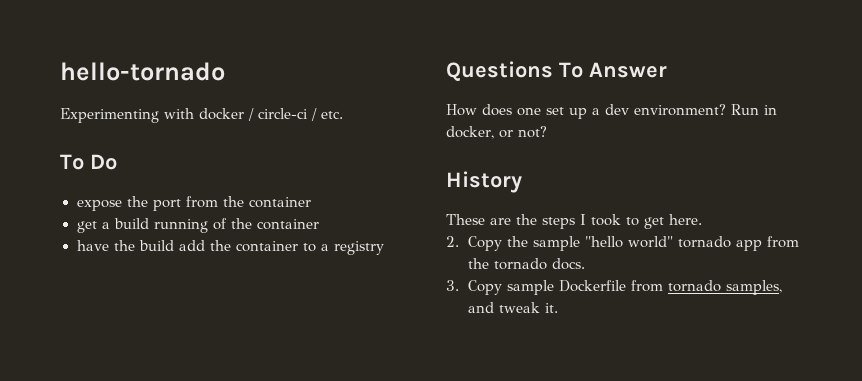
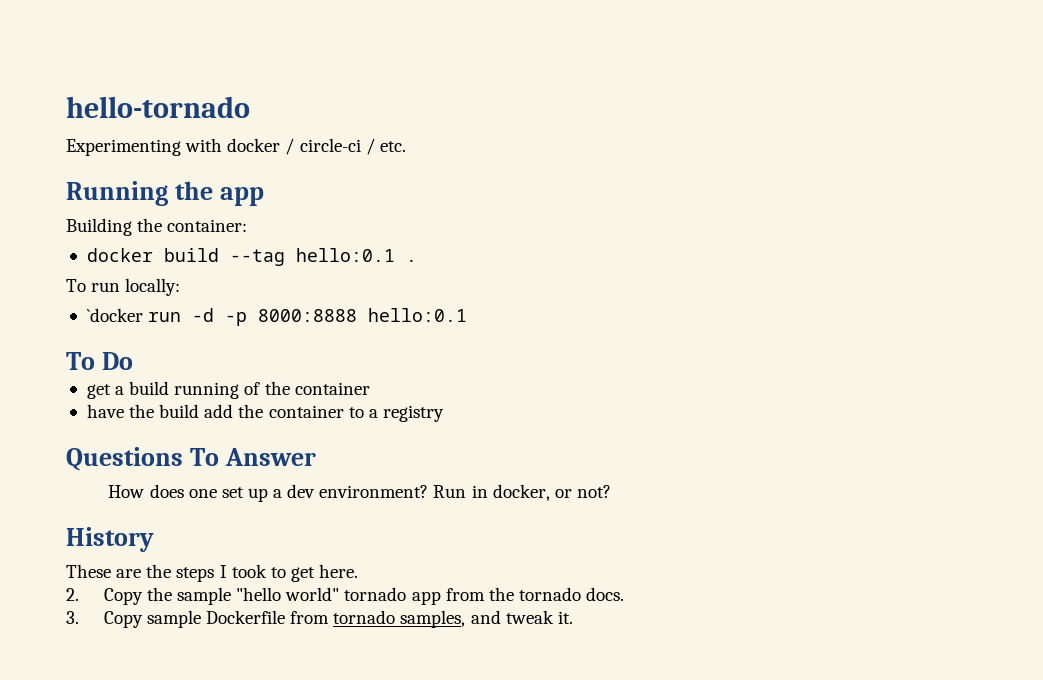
[60,154,117,170] [76,196,311,211] To Do // expose the port from the container -> [66,181,264,206] [66,218,248,236] [86,248,417,266] [66,278,181,296] [86,308,468,326] [66,352,133,370] Running the app // Building the container: // docker build --tag hello:0.1 . // To run locally: // `docker run -d -p 8000:8888 hello:0.1 // To Do

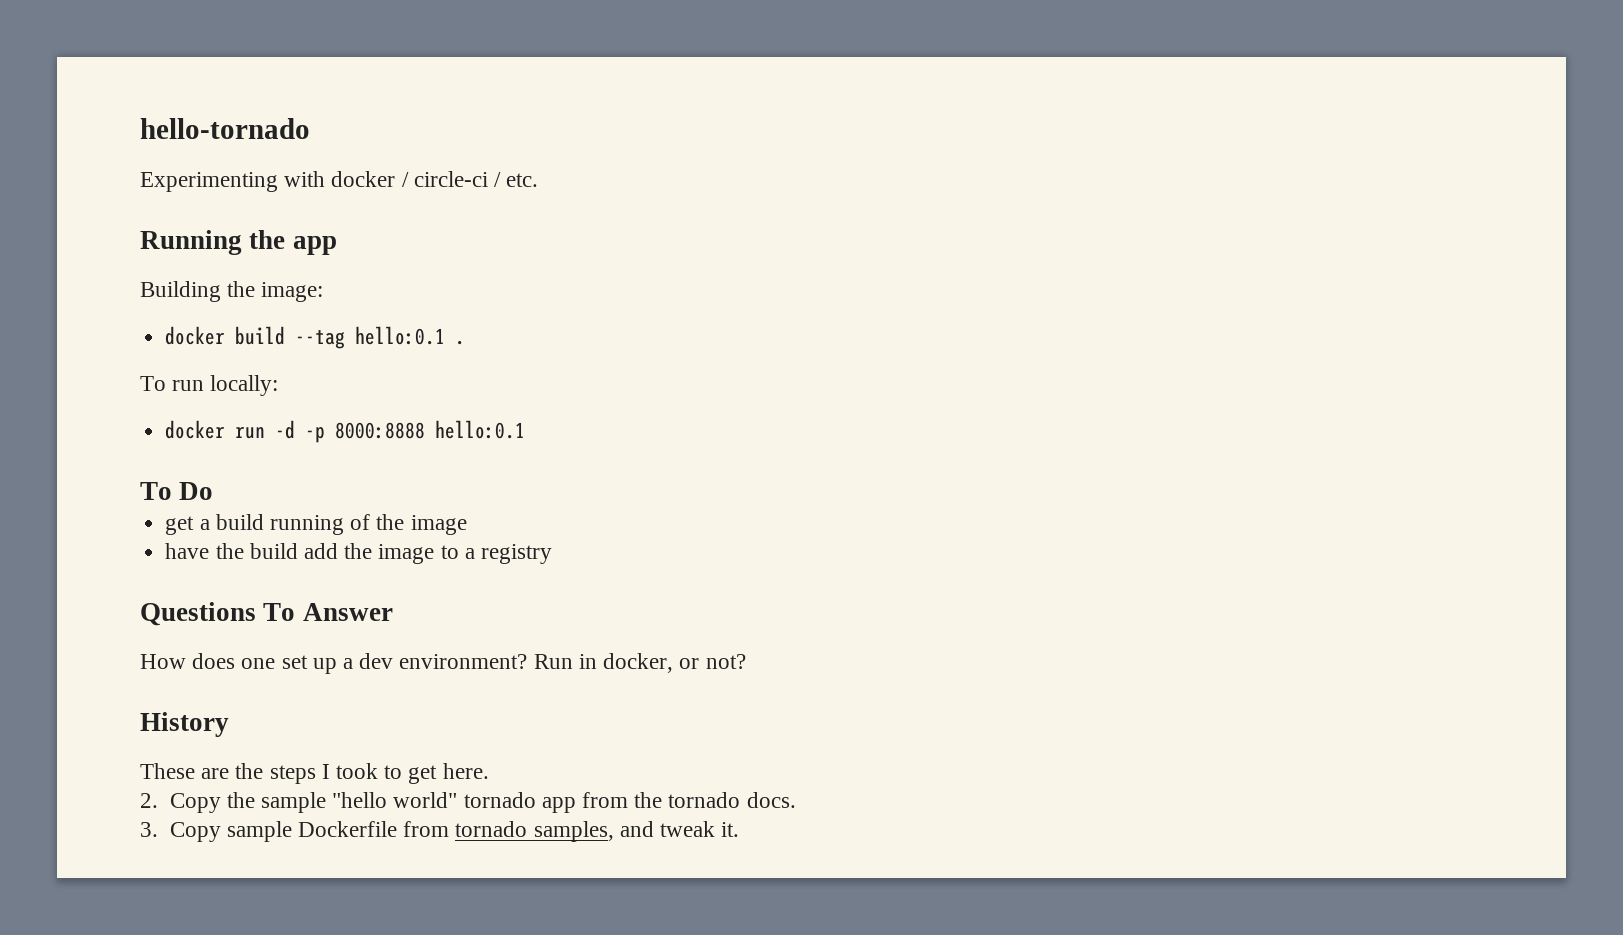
[167,219,248,232] container: -> [261,282,324,302] image:
[86,308,143,322] `docker -> [165,420,226,439] docker
[294,382,370,395] container -> [410,515,467,535] image
[268,405,344,418] container -> [378,544,435,564] image

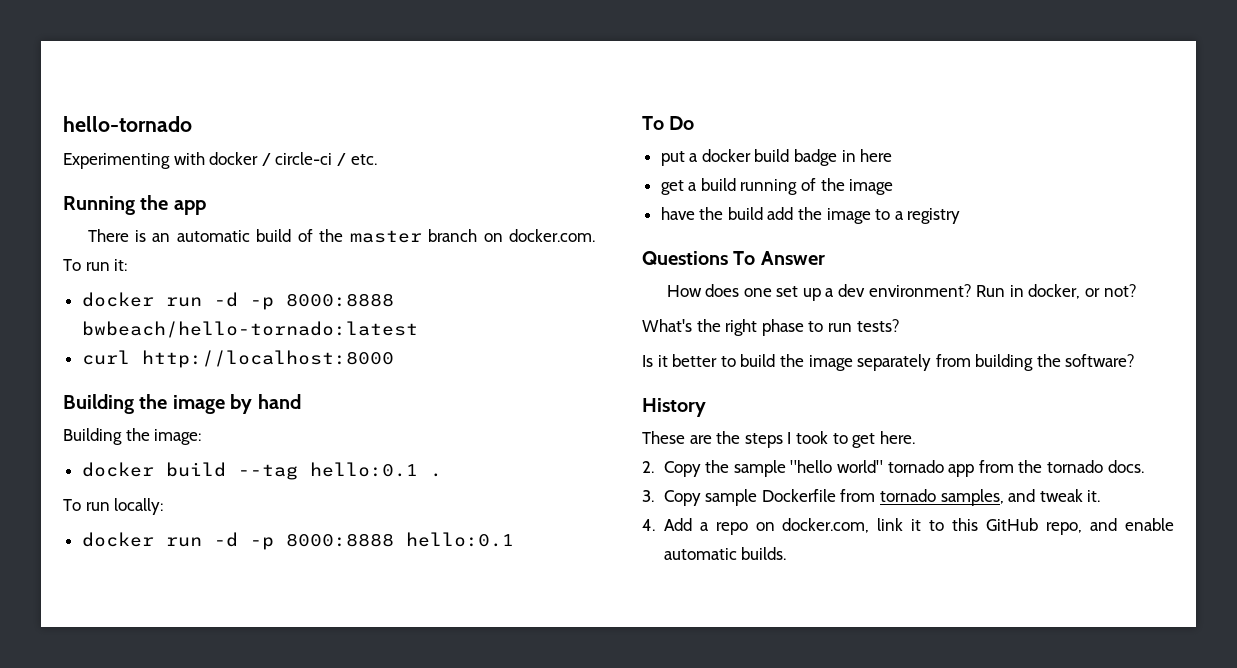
(337, 245) none -> [87,229,595,243] [63,259,128,271] [81,292,394,310] [81,321,418,338] [81,350,394,368] [63,394,301,414] // There is an automatic build of the master branch on docker.com. To run it: // docker run -d -p 8000:8888 bwbeach/hello-tornado:latest // curl http://localhost:8000 // Building the image by hand
(214, 491) none -> [660,149,893,166] // put a docker build badge in here
(746, 661) none -> [642,319,900,336] [642,354,1136,371] // What's the right phase to run tests? // Is it better to build the image separately from building the software?
(740, 829) none -> [642,518,1174,535] [663,547,787,560] // 4. Add a repo on docker.com, link it to this GitHub repo, and enable automatic builds.

